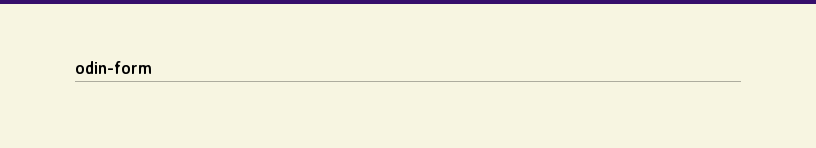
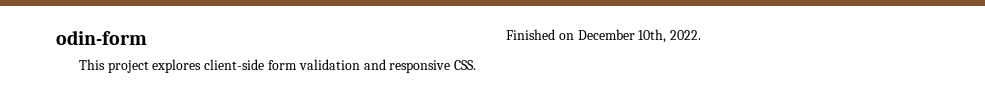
(152, 67) none -> [78,59,477,73] [506,29,702,43] // This project explores client-side form validation and responsive CSS. Finished on December 10th, 2022.

